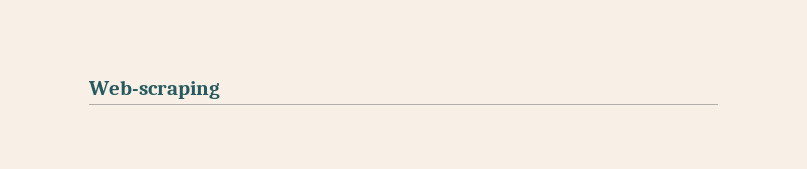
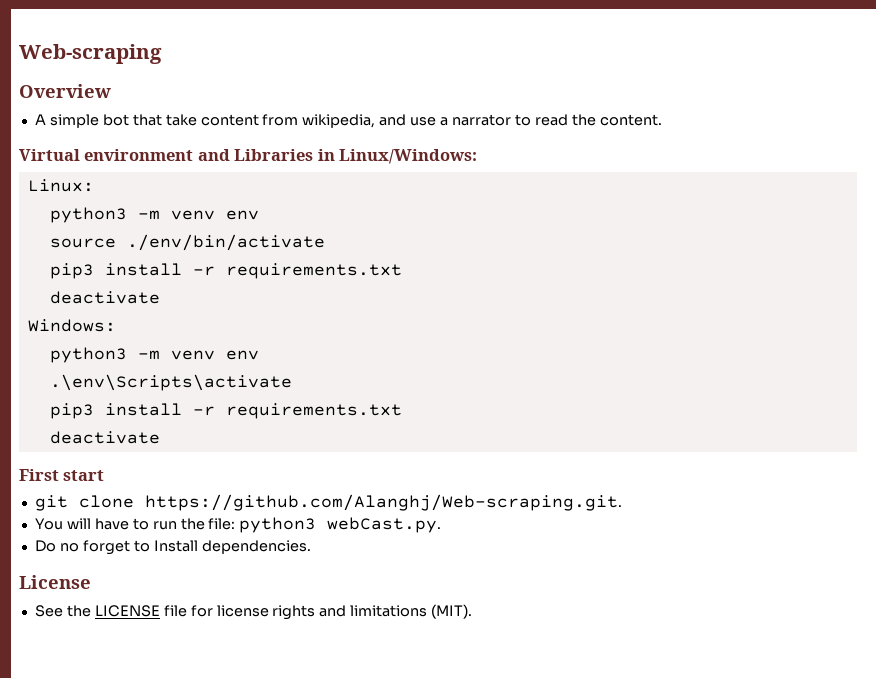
(220, 89) none -> [19,84,111,98] [34,114,662,128] [19,149,478,164] [27,179,94,192] [49,207,259,223] [49,234,325,251] [49,263,402,279] [49,291,160,304] [27,319,116,332] [49,347,259,363] [49,374,292,391] [49,403,402,419] [49,431,160,444] [19,469,105,481] [34,494,622,511] [34,517,442,533] [34,540,311,555] [19,575,91,589] [34,604,473,620] // Overview // A simple bot that take content from wikipedia, and use a narrator to read the content. // Virtual environment and Libraries in Linux/Windows: // Linux: // python3 -m venv env // source ./env/bin/activate // pip3 install -r requirements.txt // deactivate // Windows: // python3 -m venv env // .\env\Scripts\activate // pip3 install -r requirements.txt // deactivate // First start // git clone https://github.com/Alanghj/Web-scraping.git. // You will have to run the file: python3 webCast.py. // Do no forget to Install dependencies. // License // See the LICENSE file for license rights and limitations (MIT).

